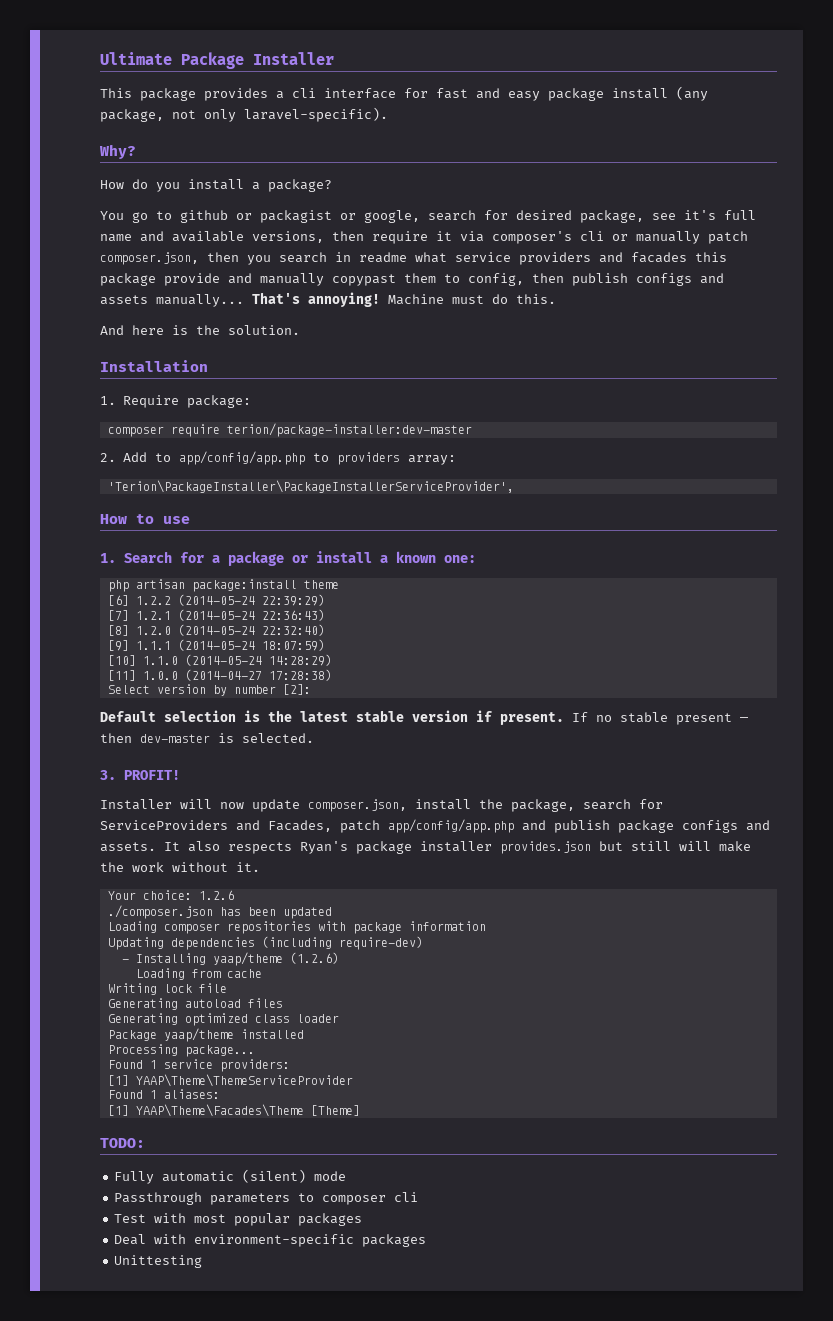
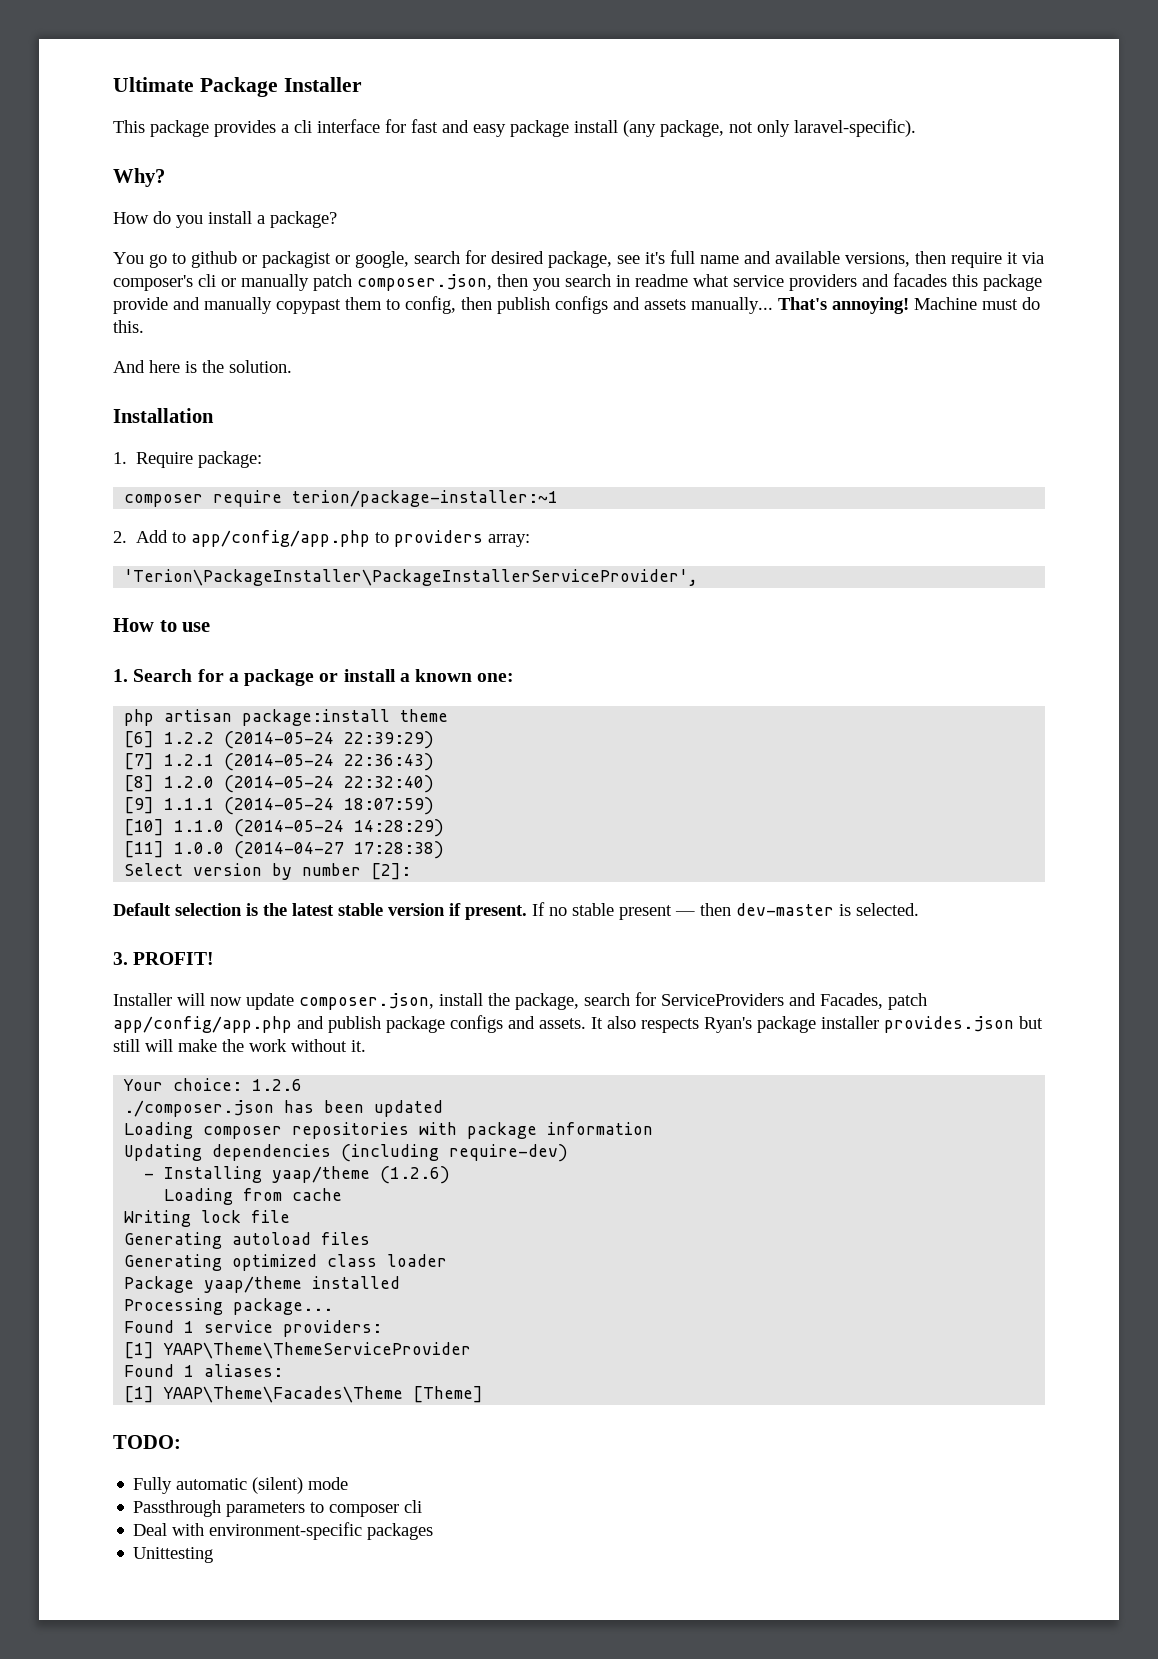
[226,423,472,437] terion/package-installer:dev-master -> [292,490,559,507] terion/package-installer:~1
[114,1213,363,1226] // Test with most popular packages -> (423, 1506) none

